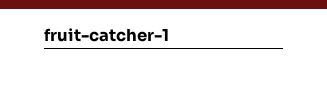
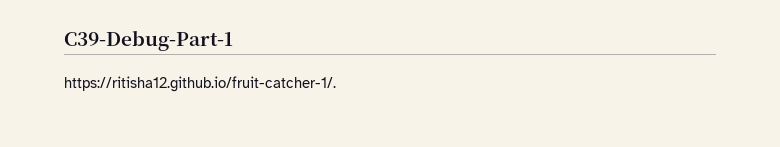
[44,28,169,42] fruit-catcher-1 -> [64,30,233,51] [64,76,336,92] C39-Debug-Part-1 // https://ritisha12.github.io/fruit-catcher-1/.

